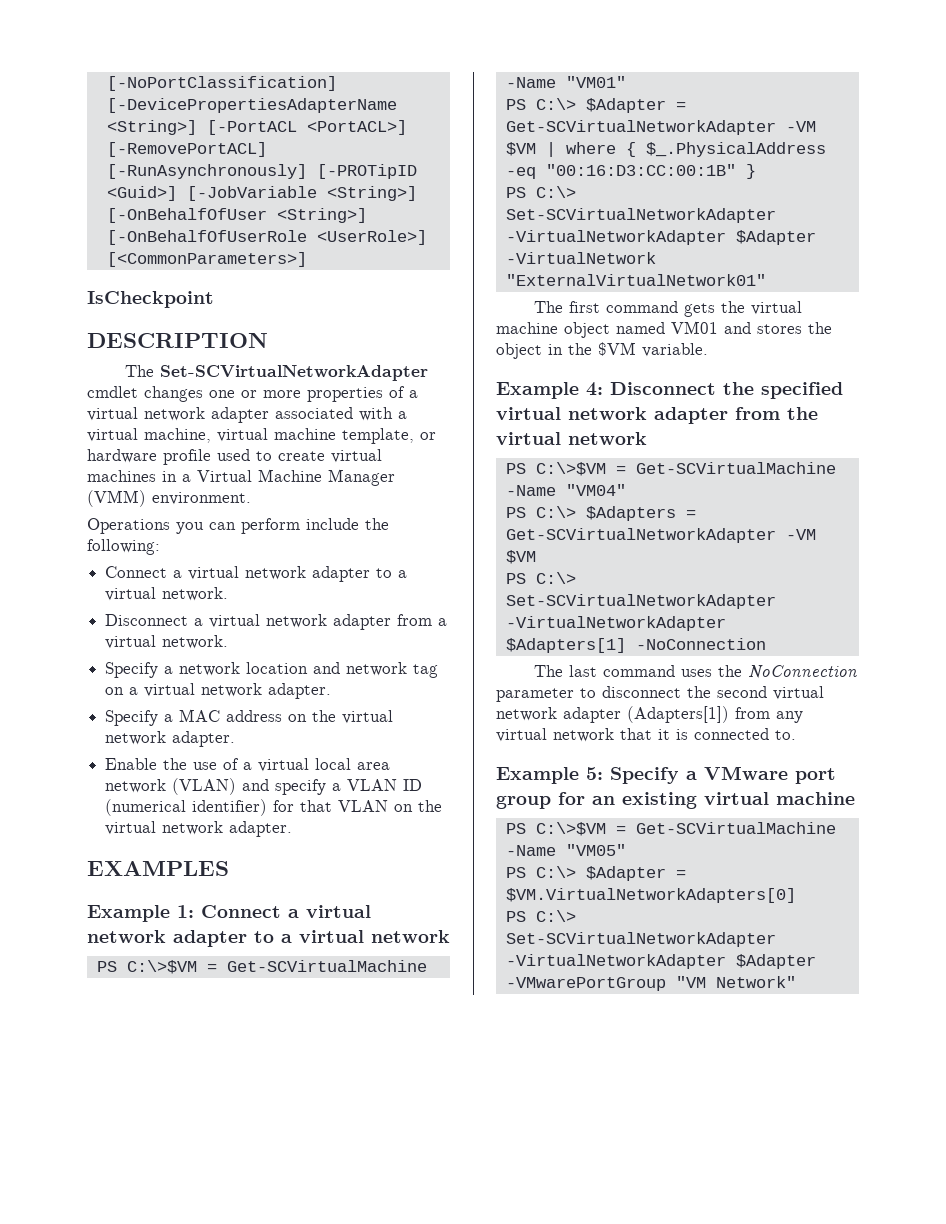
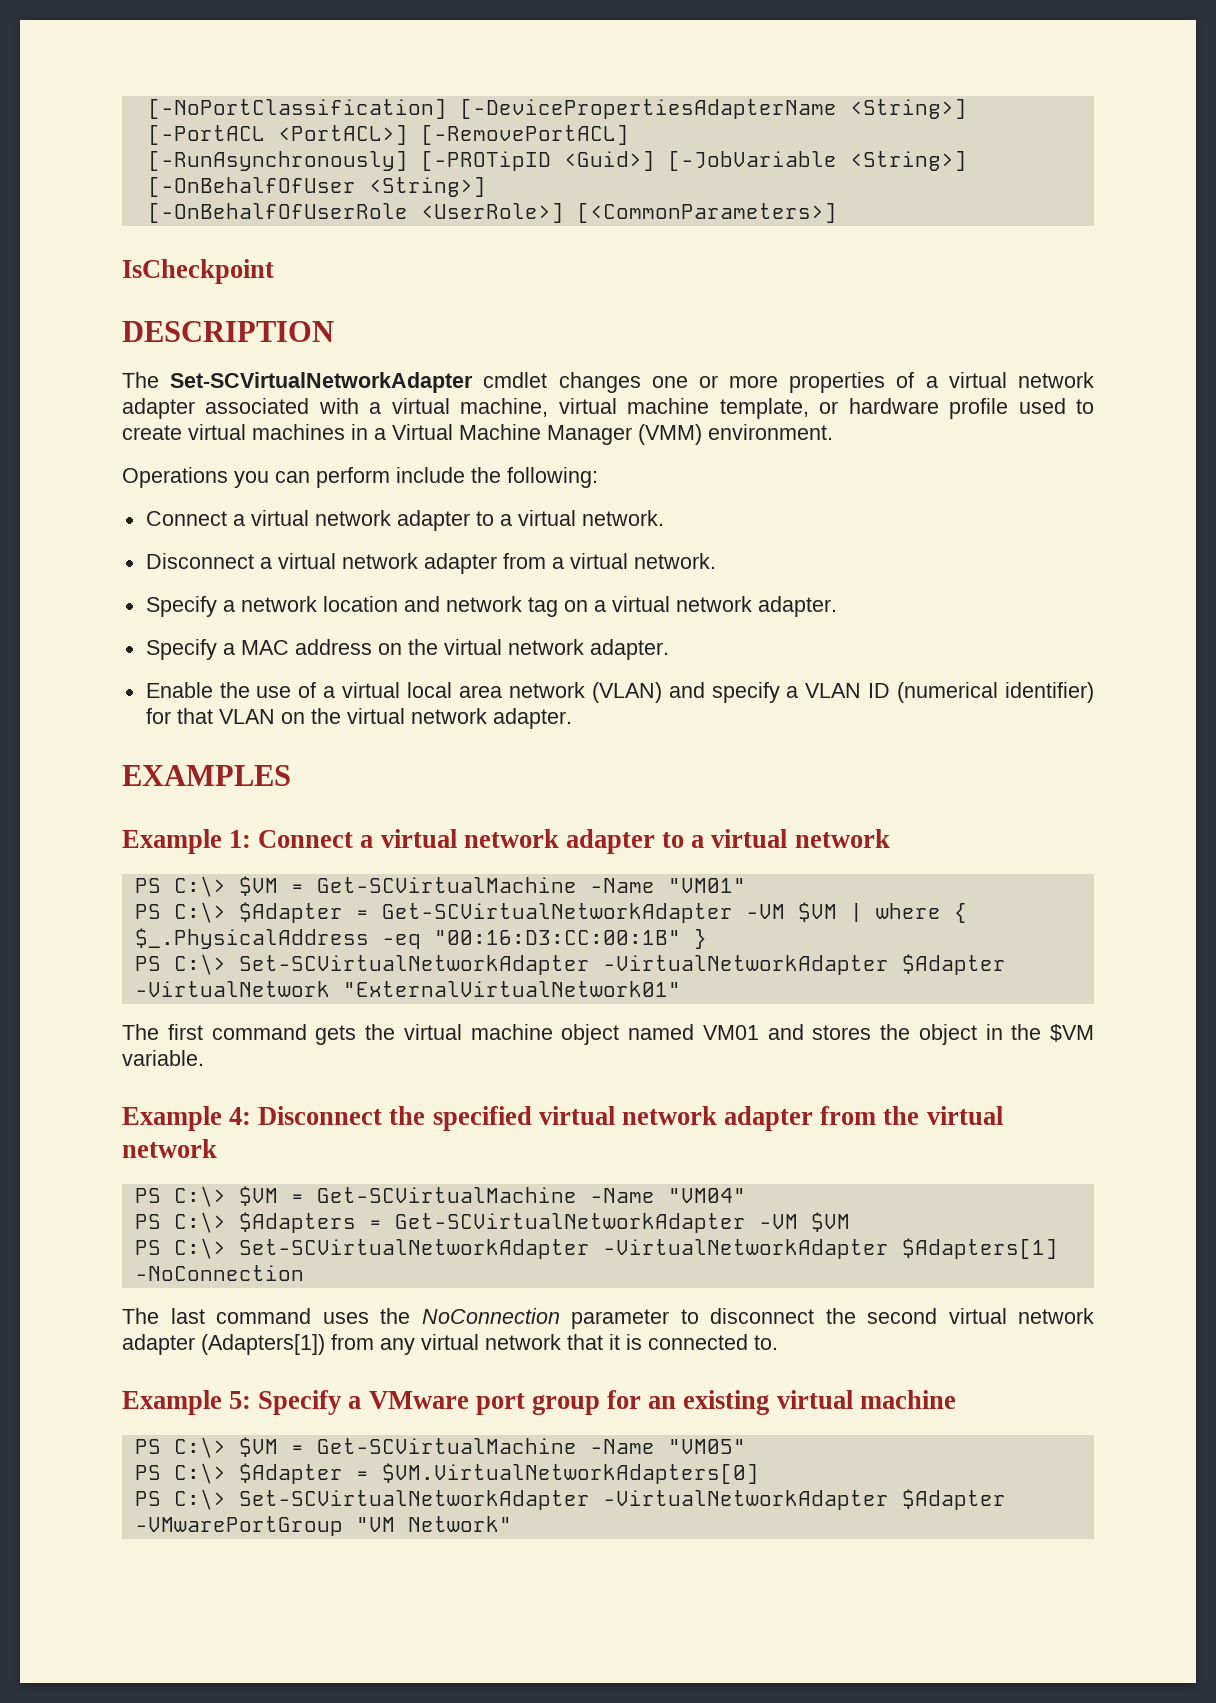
[126,960,197,974] C:\>$VM -> [173,876,278,897] C:\> $VM
[535,462,606,476] C:\>$VM -> [173,1186,278,1207] C:\> $VM
[535,822,606,836] C:\>$VM -> [173,1437,278,1458] C:\> $VM

